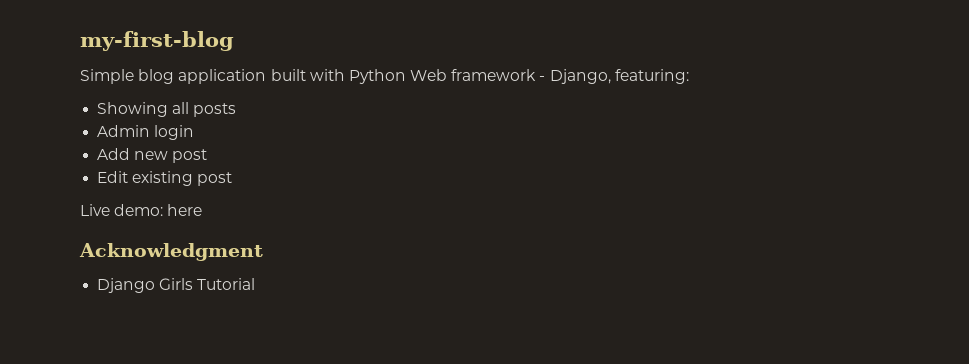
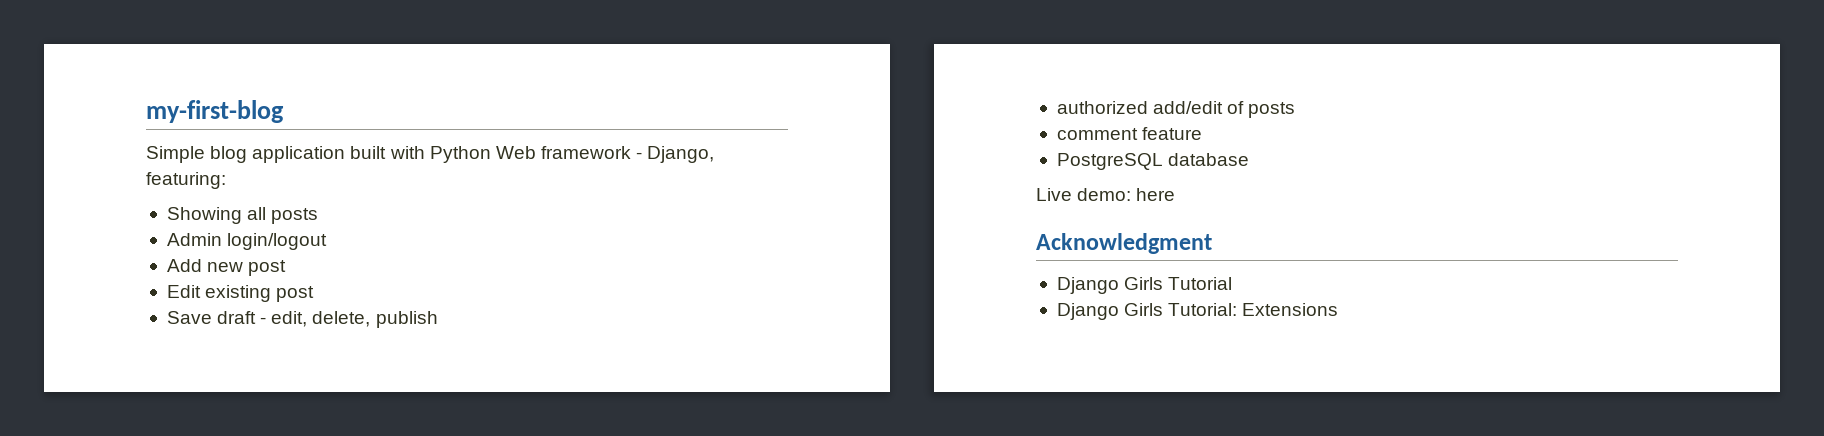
[154,125,195,140] login -> [227,233,328,250] login/logout
(233, 179) none -> [166,311,438,328] [1056,101,1296,118] [1056,127,1203,140] [1056,153,1250,170] // Save draft - edit, delete, publish // authorized add/edit of posts // comment feature // PostgreSQL database
(256, 284) none -> [1056,303,1339,320] // Django Girls Tutorial: Extensions

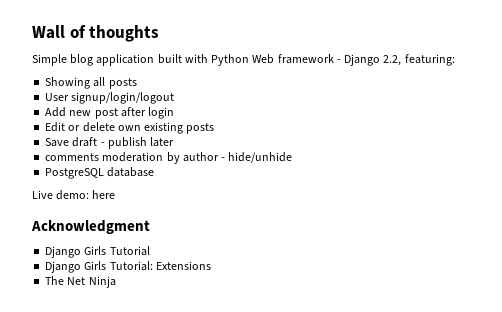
[146,100,284,123] my-first-blog -> [32,25,160,42] Wall of thoughts
[647,146,715,163] Django, -> [344,54,402,66] Django 2.2,
[166,233,328,250] Admin login/logout -> [45,92,175,104] User signup/login/logout
(287, 268) none -> [120,107,175,119] after login
[205,285,315,302] existing post -> [68,122,215,134] or delete own existing posts
[271,311,371,327] edit, delete, -> (105, 144) none
[1056,101,1296,118] [1056,127,1203,140] // authorized add/edit of posts // comment feature -> [150,137,175,147] [45,152,293,164] later // comments moderation by author - hide/unhide
(1339, 309) none -> [45,276,116,288] // The Net Ninja

